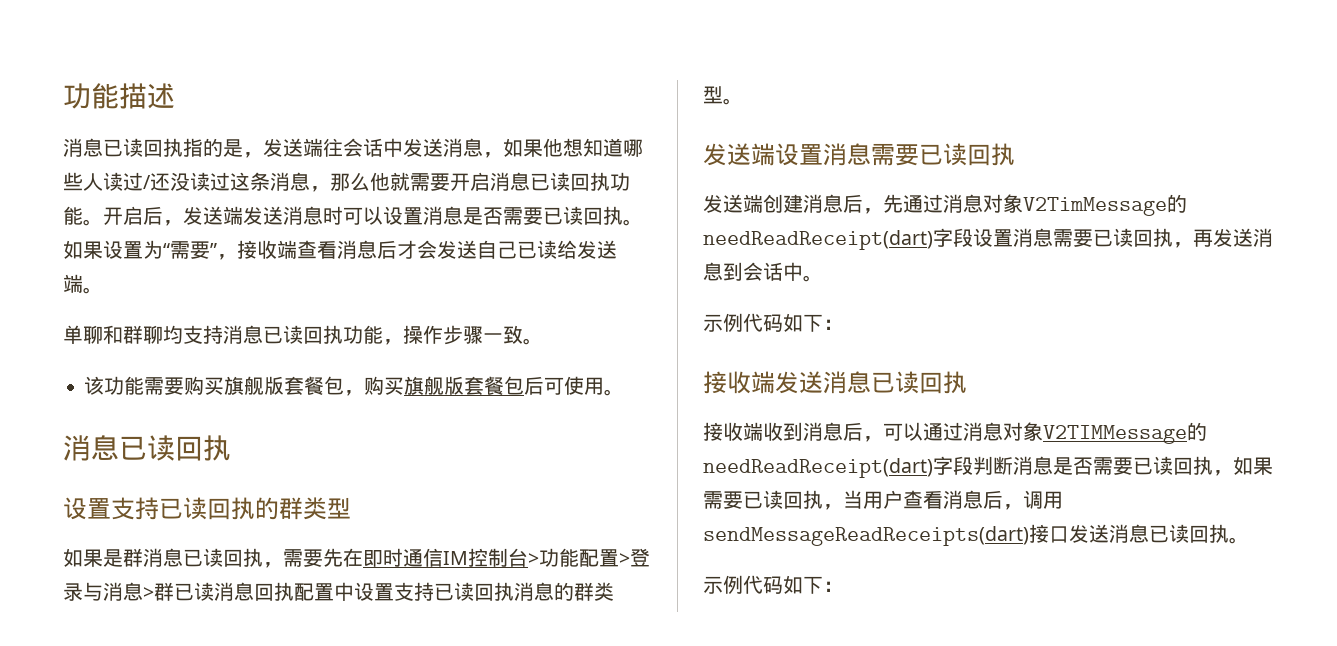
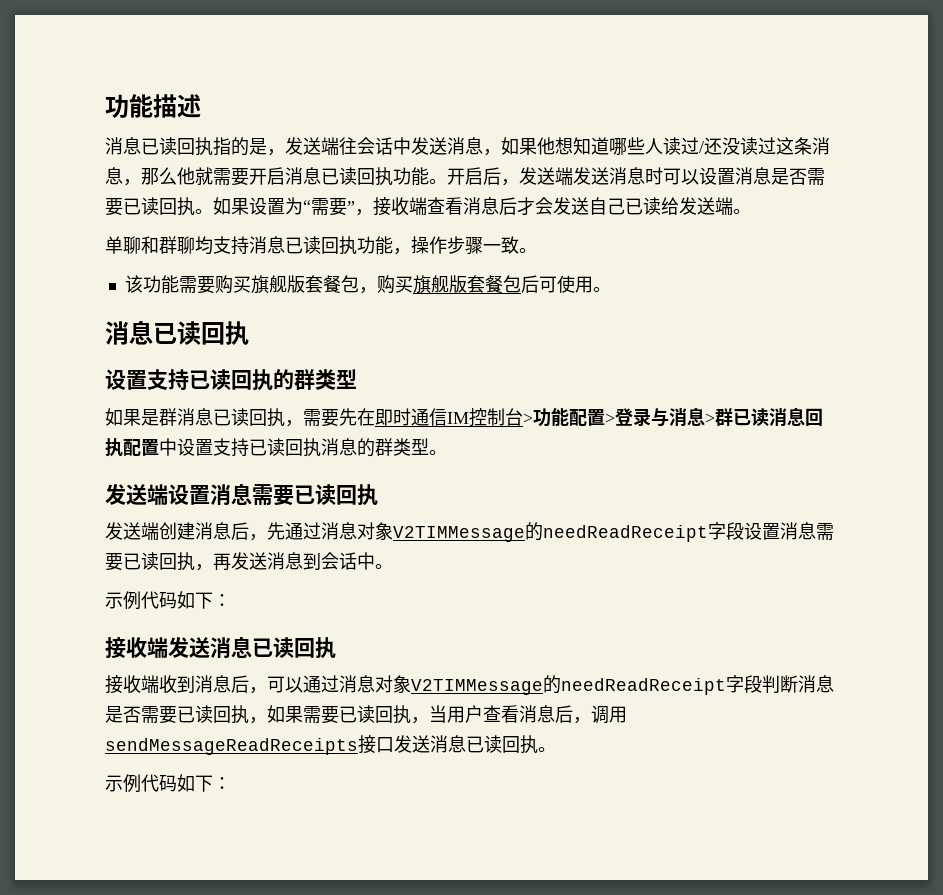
[1023,194,1187,216] [703,230,933,250] V2TimMessage的needReadReceipt(dart) -> [393,522,708,542] V2TIMMessage的needReadReceipt
[703,458,933,478] needReadReceipt(dart) -> [561,678,726,695] needReadReceipt
[703,526,1029,546] sendMessageReadReceipts(dart) -> [105,738,358,755] sendMessageReadReceipts

